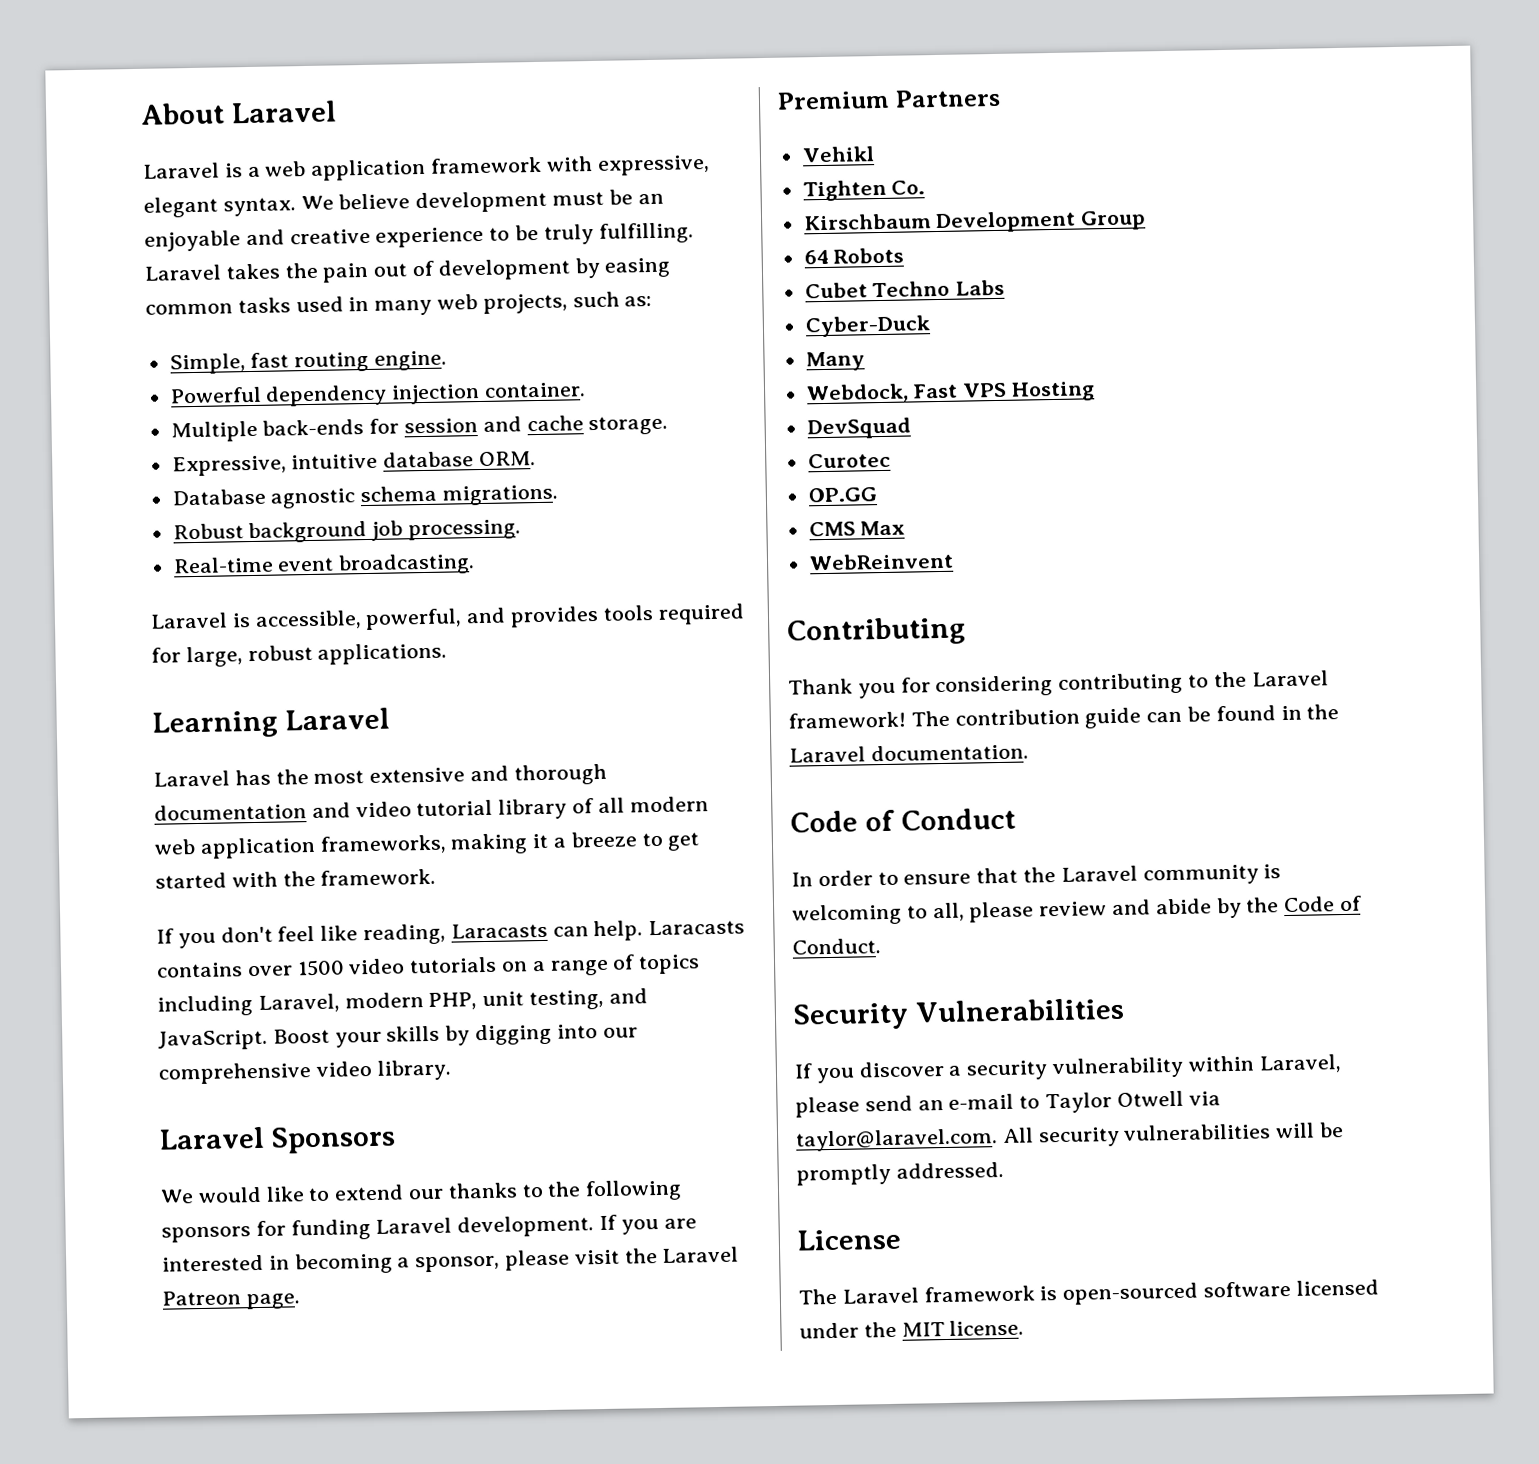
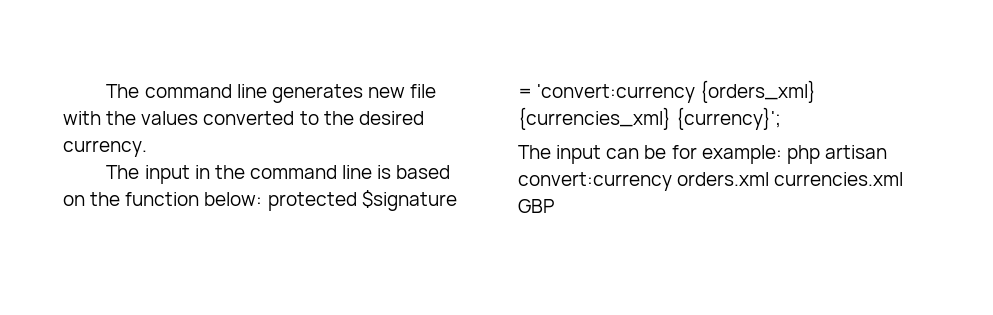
[140,100,337,125] [142,154,710,181] [143,189,664,218] [144,222,694,252] [144,257,672,283] [145,291,653,316] [169,350,448,375] [169,382,587,407] [170,415,669,443] [171,451,537,477] [171,484,559,509] [172,519,522,544] [172,553,476,576] [150,603,745,631] [151,642,448,668] [152,707,390,739] [153,763,607,787] [154,796,709,821] [154,831,701,859] [155,868,437,889] [156,919,746,949] [156,954,701,978] [157,988,648,1017] [158,1023,638,1051] [158,1059,452,1085] [159,1125,396,1154] [160,1179,683,1204] [161,1214,697,1243] [162,1246,740,1275] [162,1290,300,1310] [777,88,1001,110] [801,146,875,163] [802,179,926,202] [802,210,1147,234] [803,247,905,265] [804,279,1006,299] [804,315,931,338] [805,351,865,372] [805,381,1096,404] [806,417,911,440] [807,452,891,469] [807,487,877,503] [808,520,906,537] [808,552,954,571] [787,616,966,647] [788,670,1329,699] [788,704,1340,729] [789,743,1029,763] [790,807,1016,833] [791,864,1282,887] [792,895,1363,926] [792,938,881,955] [793,997,1125,1031] [794,1054,1342,1084] [795,1090,1221,1118] [795,1122,1345,1152] [796,1161,1004,1186] [797,1228,902,1251] [798,1279,1379,1305] [799,1319,1025,1339] About Laravel // Laravel is a web application framework with expressive, elegant syntax. We believe development must be an enjoyable and creative experience to be truly fulfilling. Laravel takes the pain out of development by easing common tasks used in many web projects, such as: // Simple, fast routing engine. // Powerful dependency injection container. // Multiple back-ends for session and cache storage. // Expressive, intuitive database ORM. // Database agnostic schema migrations. // Robust background job processing. // Real-time event broadcasting. // Laravel is accessible, powerful, and provides tools required for large, robust applications. // Learning Laravel // Laravel has the most extensive and thorough documentation and video tutorial library of all modern web application frameworks, making it a breeze to get started with the framework. // If you don't feel like reading, Laracasts can help. Laracasts contains over 1500 video tutorials on a range of topics including Laravel, modern PHP, unit testing, and JavaScript. Boost your skills by digging into our comprehensive video library. // Laravel Sponsors // We would like to extend our thanks to the following sponsors for funding Laravel development. If you are interested in becoming a sponsor, please visit the Laravel Patreon page. // Premium Partners // Vehikl // Tighten Co. // Kirschbaum Development Group // 64 Robots // Cubet Techno Labs // Cyber-Duck // Many // Webdock, Fast VPS Hosting // DevSquad // Curotec // OP.GG // CMS Max // WebReinvent // Contributing // Thank you for considering contributing to the Laravel framework! The contribution guide can be found in the Laravel documentation. // Code of Conduct // In order to ensure that the Laravel community is welcoming to all, please review and abide by the Code of Conduct. // Security Vulnerabilities // If you discover a security vulnerability within Laravel, please send an e-mail to Taylor Otwell via taylor@laravel.com. All security vulnerabilities will be promptly addressed. // License // The Laravel framework is open-sourced software licensed under the MIT license. -> [106,84,437,103] [63,111,424,125] [63,140,147,157] [106,165,451,184] [63,190,457,211] [518,80,817,103] [518,107,782,130] [518,145,887,164] [518,172,904,191] [518,199,554,213] The command line generates new file with the values converted to the desired currency. // The input in the command line is based on the function below: protected $signature = 'convert:currency {orders_xml} {currencies_xml} {currency}'; // The input can be for example: php artisan convert:currency orders.xml currencies.xml GBP

